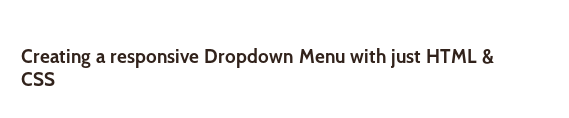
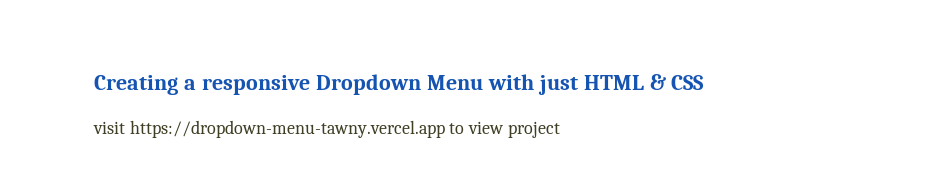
(55, 79) none -> [93,120,560,138] // visit https://dropdown-menu-tawny.vercel.app to view project

